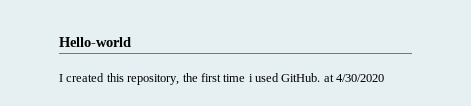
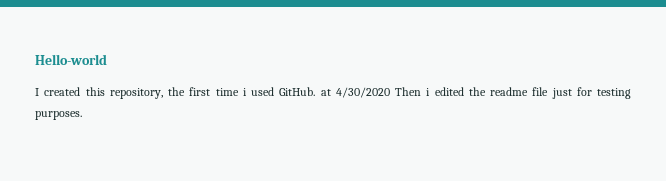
(385, 78) none -> [395,87,631,99] [35,111,82,120] Then i edited the readme file just for testing purposes.

